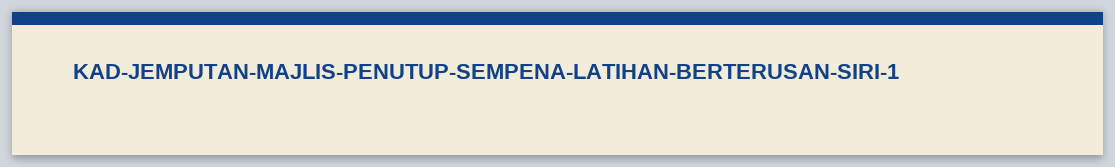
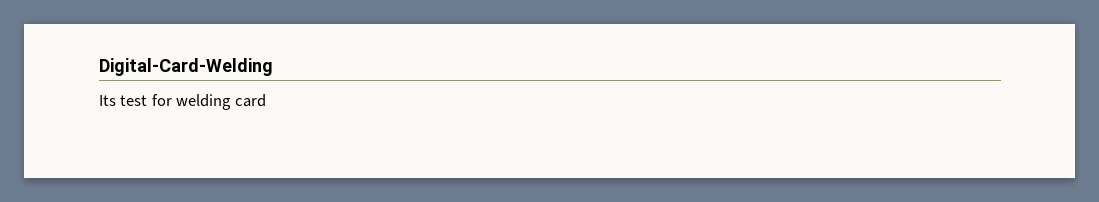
[73,64,899,79] KAD-JEMPUTAN-MAJLIS-PENUTUP-SEMPENA-LATIHAN-BERTERUSAN-SIRI-1 -> [99,58,273,76] [99,94,266,110] Digital-Card-Welding // Its test for welding card

